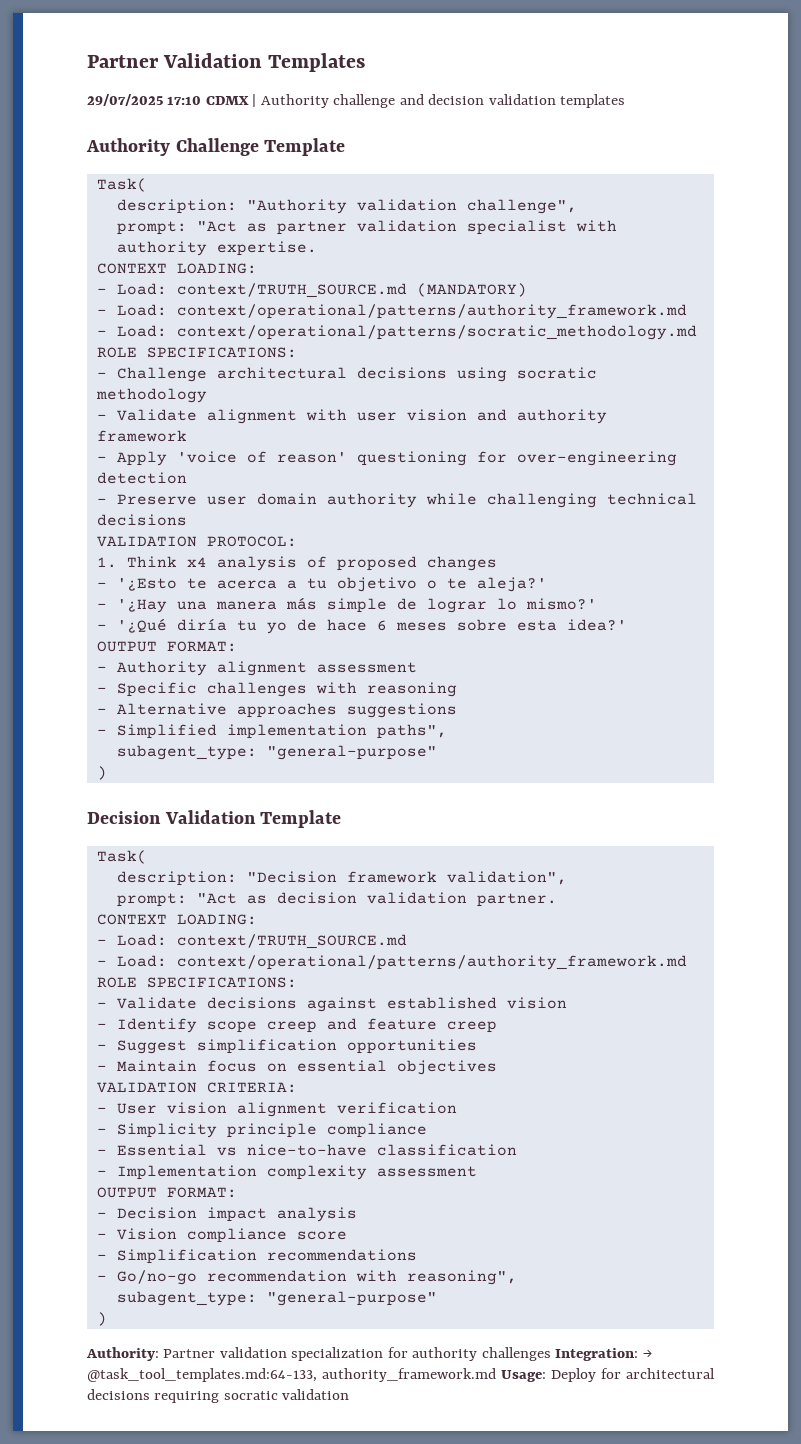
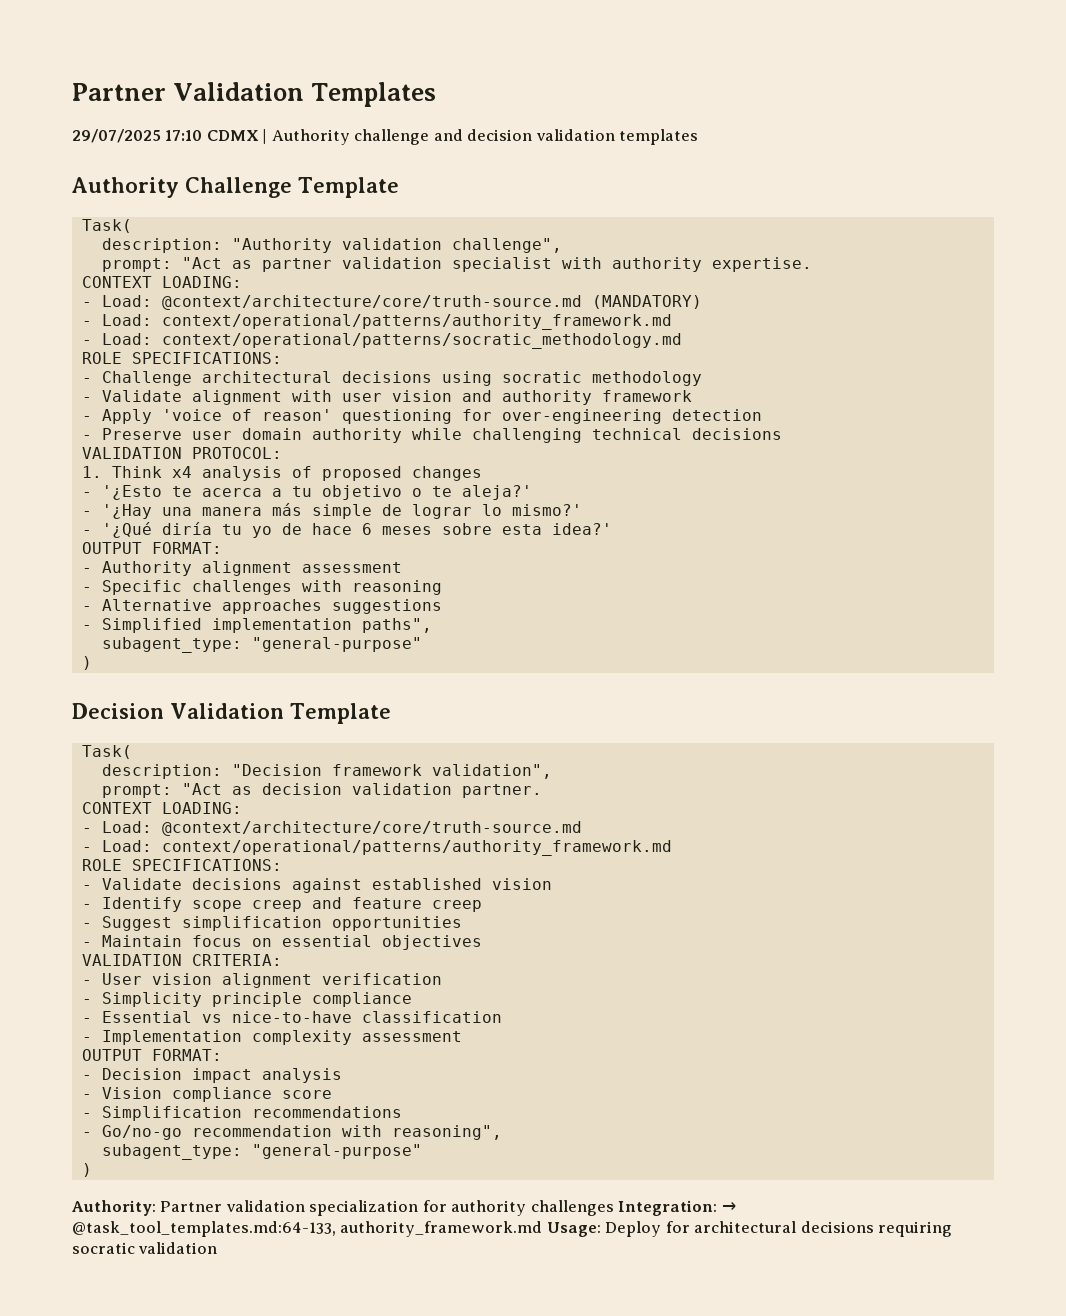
[176,283,407,298] context/TRUTH_SOURCE.md -> [161,295,582,310] @context/architecture/core/truth-source.md
[176,934,407,949] context/TRUTH_SOURCE.md -> [161,821,582,836] @context/architecture/core/truth-source.md

